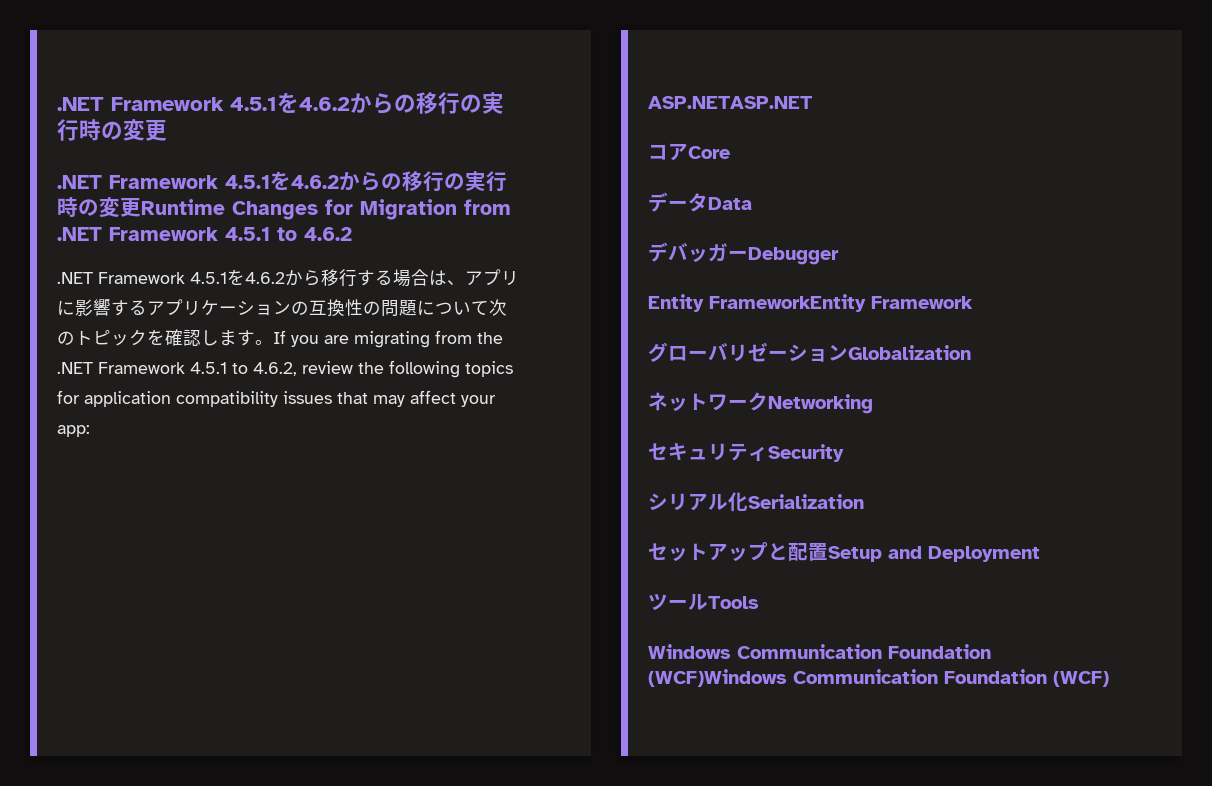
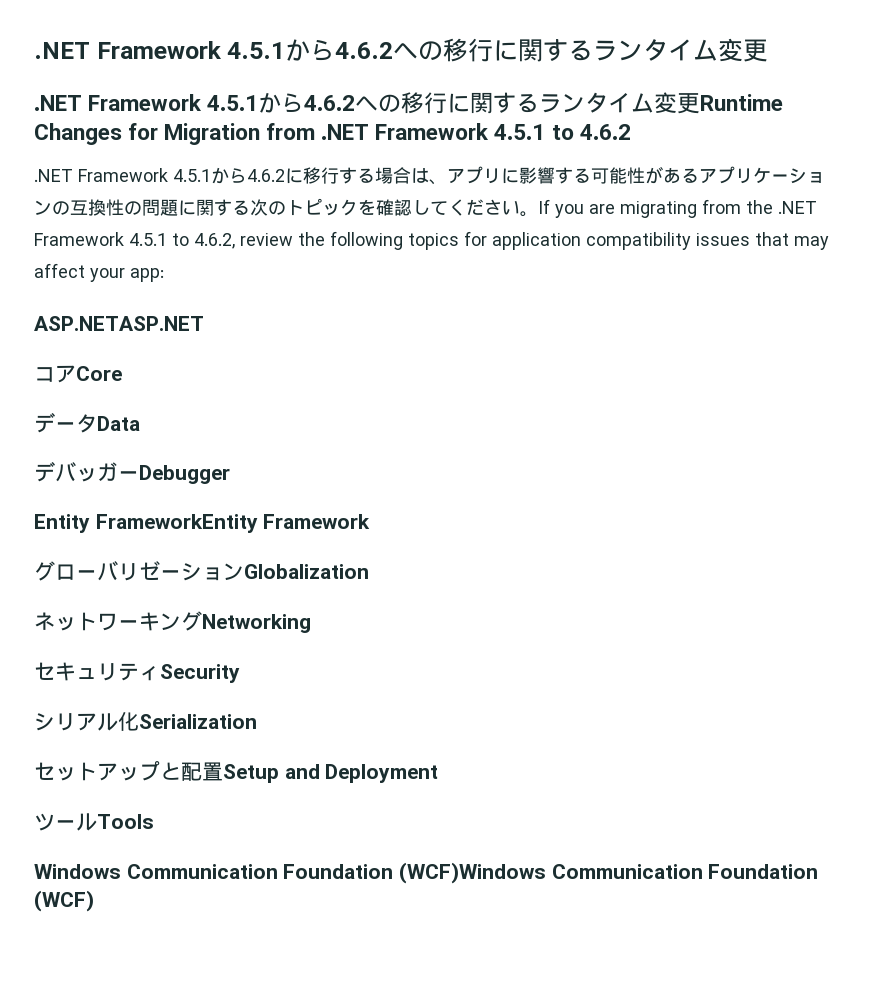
[57,92,504,114] [57,119,167,141] [57,171,507,192] [57,197,99,217] .NET Framework 4.5.1を4.6.2からの移行の実行時の変更 // .NET Framework 4.5.1を4.6.2からの移行の実行時の -> [34,38,769,62] [34,92,655,114] .NET Framework 4.5.1から4.6.2への移行に関するランタイム変更 // .NET Framework 4.5.1から4.6.2への移行に関するランタイム
[227,269,321,286] を4.6.2から -> [211,167,303,184] から4.6.2に
(147, 307) none -> [591,166,699,184] 可能性がある
[435,301,489,315] ついて -> [196,199,250,216] 関する
[219,330,255,346] ます -> [430,199,520,216] てください
[748,392,768,411] ク -> [139,611,202,631] キング

